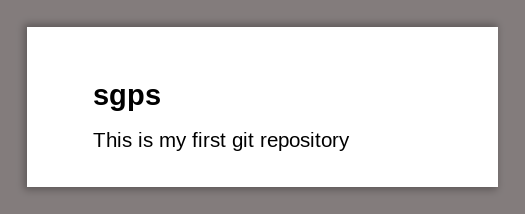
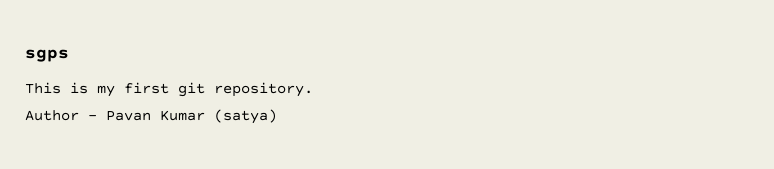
[260,132,350,151] repository -> [214,82,313,97] [25,109,277,124] repository. // Author - Pavan Kumar (satya)

